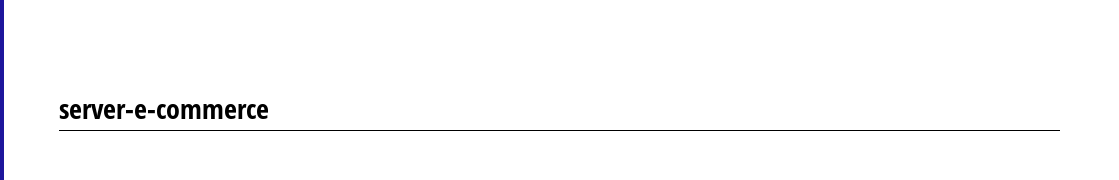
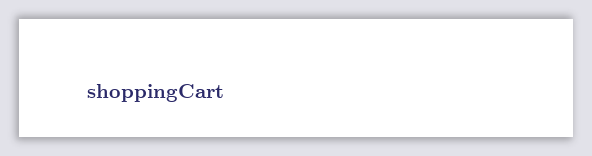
[59,104,269,119] server-e-commerce -> [87,84,224,102] shoppingCart

